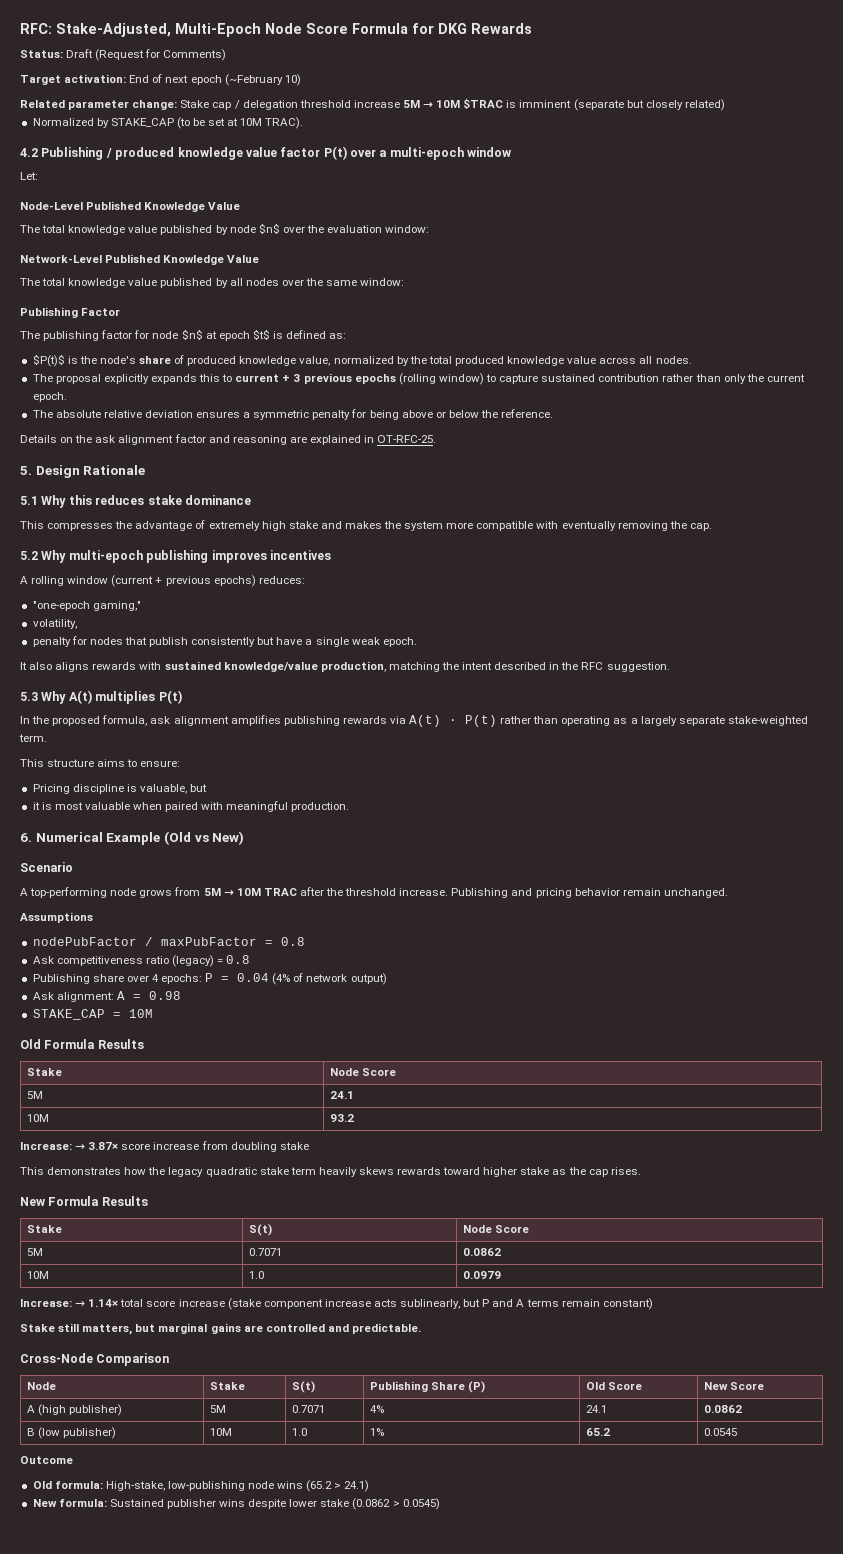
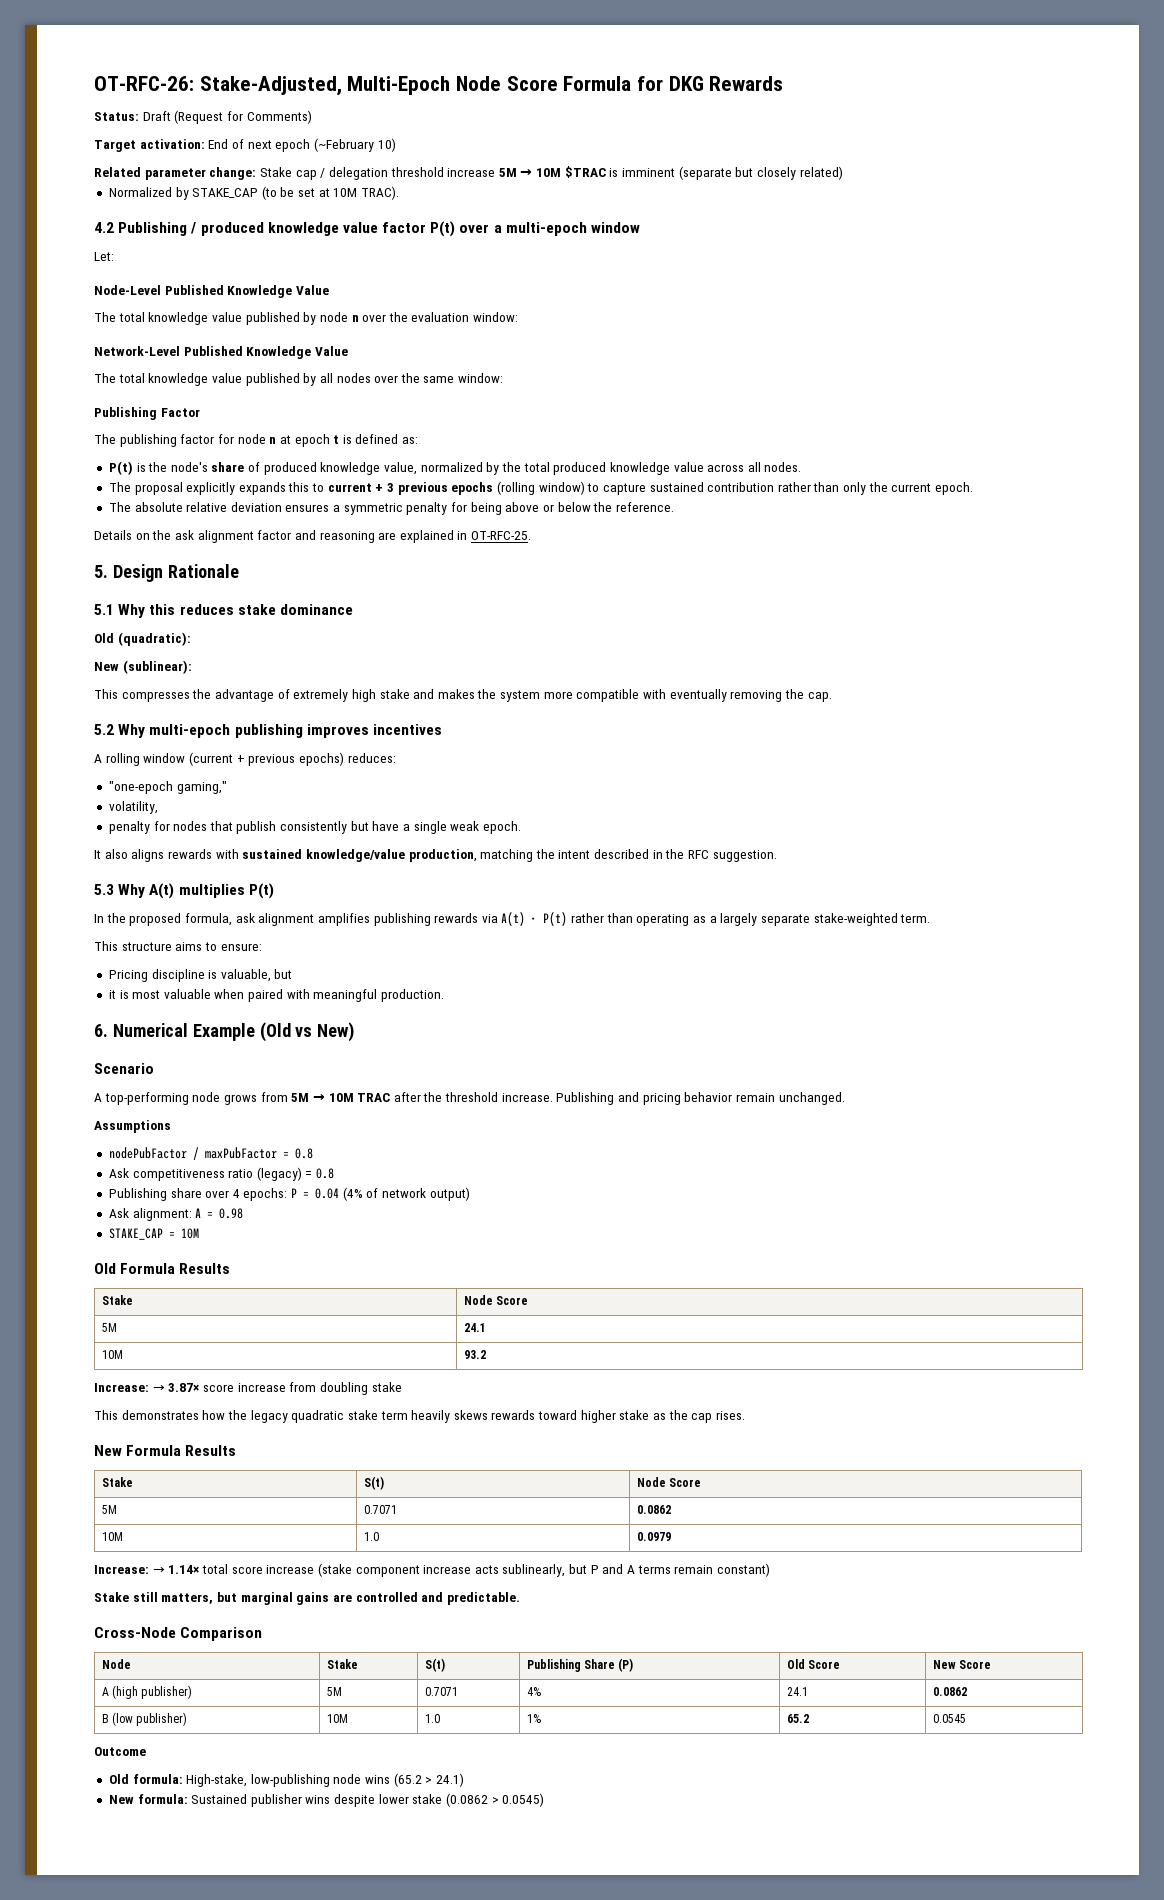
[20,23,52,34] RFC: -> [94,76,194,91] OT-RFC-26:
[258,223,280,234] $n$ -> [351,315,359,322] n
[181,329,203,340] $n$ -> [269,437,277,444] n
[252,329,270,340] $t$ -> [333,435,340,444] t
[32,354,65,367] $P(t)$ -> [108,461,133,475] P(t)
(251, 500) none -> [94,632,191,646] [94,660,192,674] // Old (quadratic): // New (sublinear):

